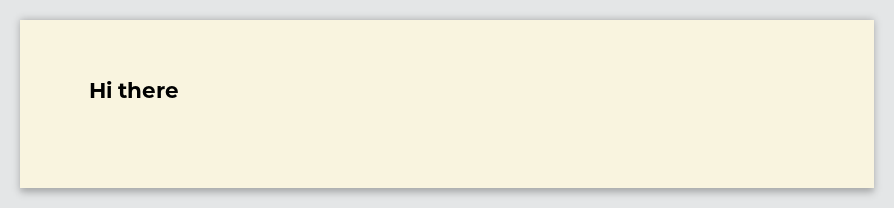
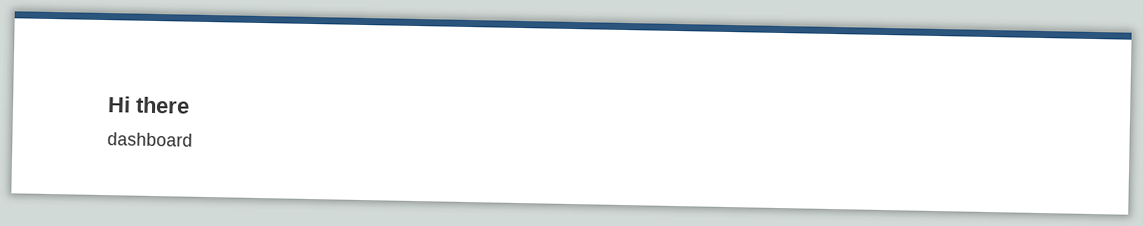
(179, 90) none -> [107,132,193,147] // dashboard

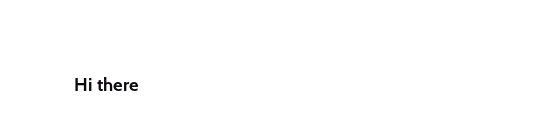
[107,132,193,147] // dashboard -> (139, 84) none

